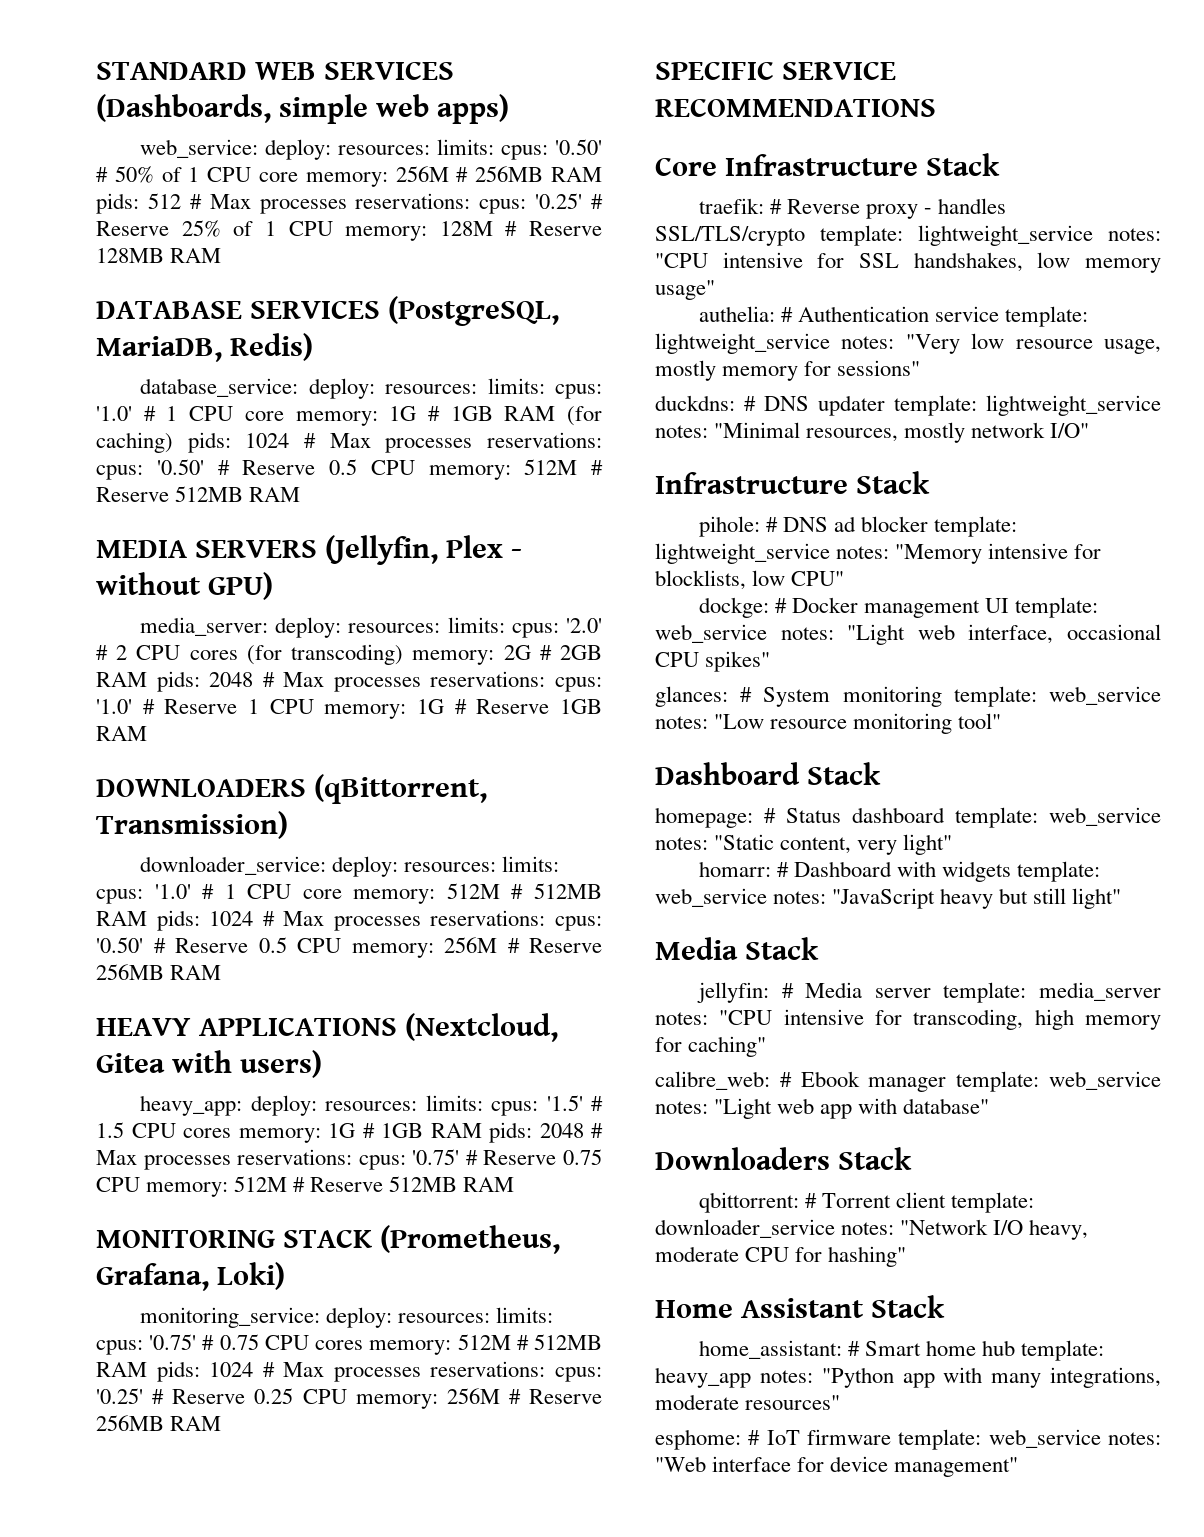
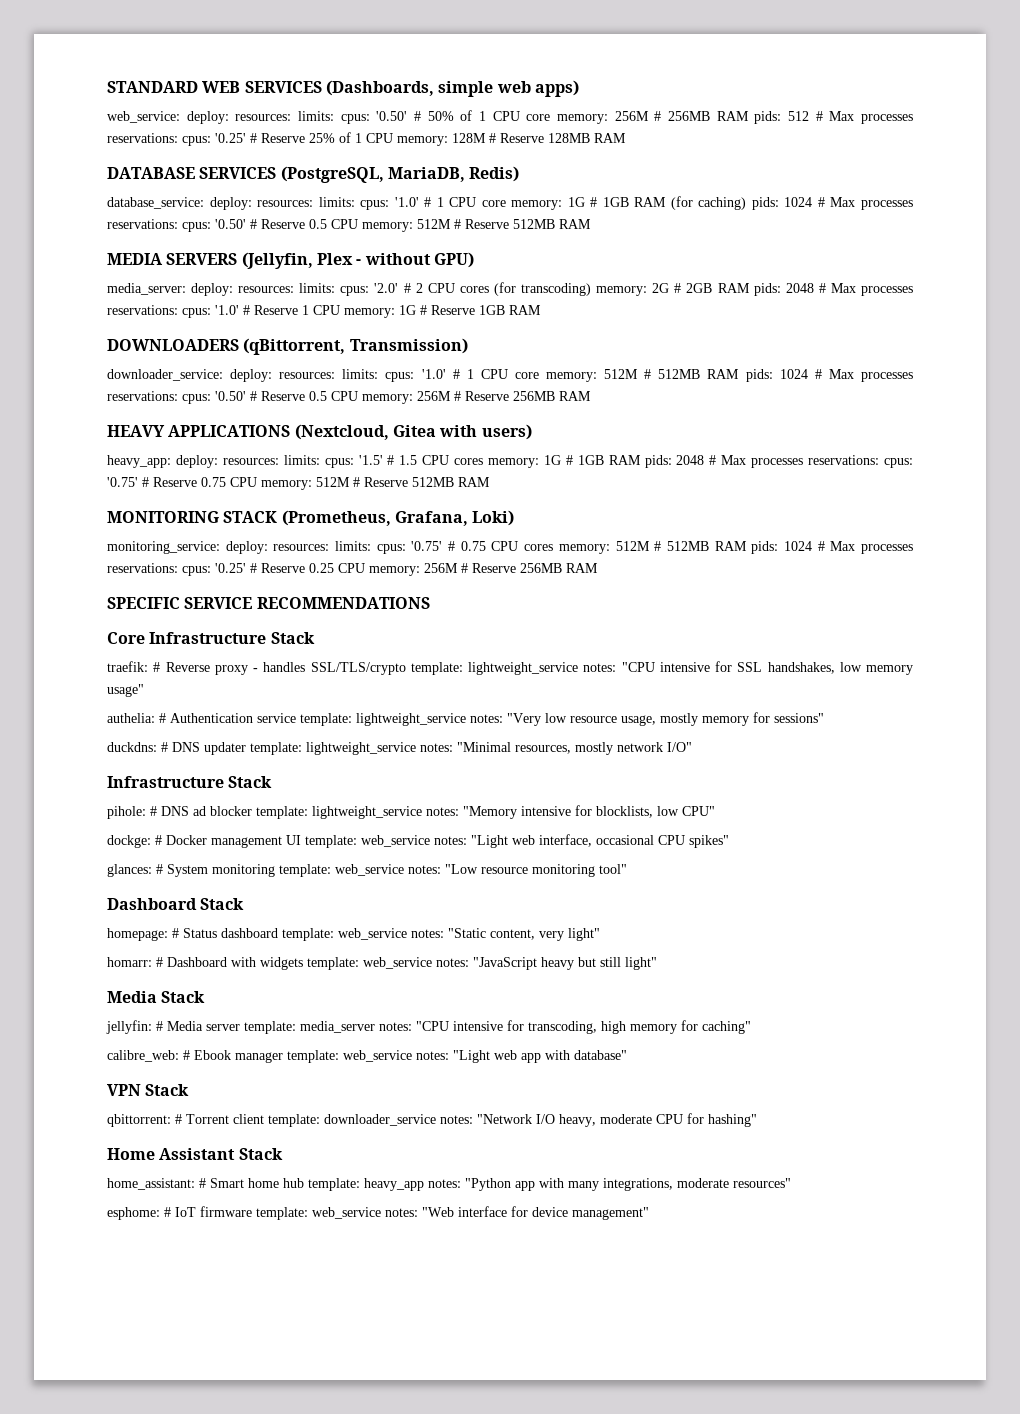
[655,1147,830,1170] Downloaders -> [107,1084,141,1096] VPN

